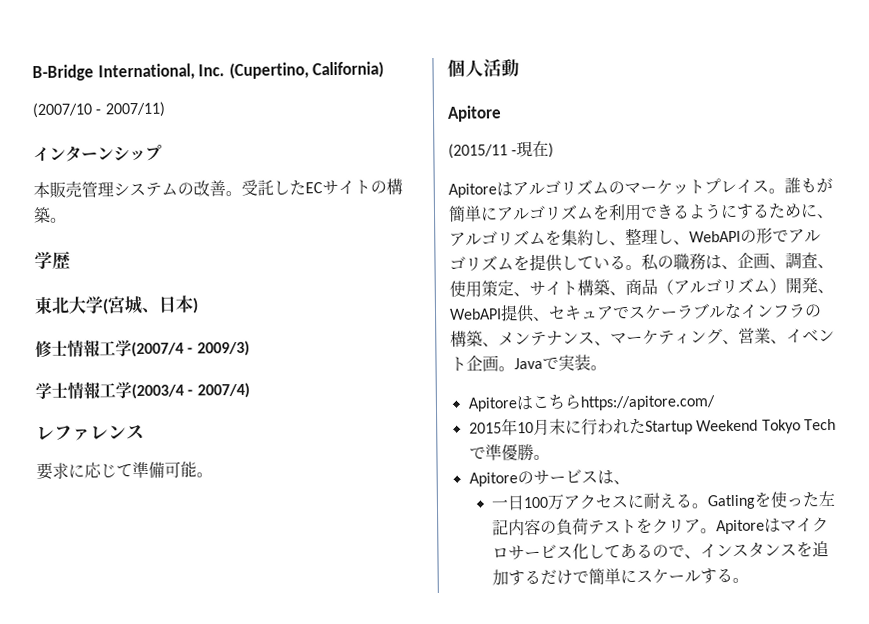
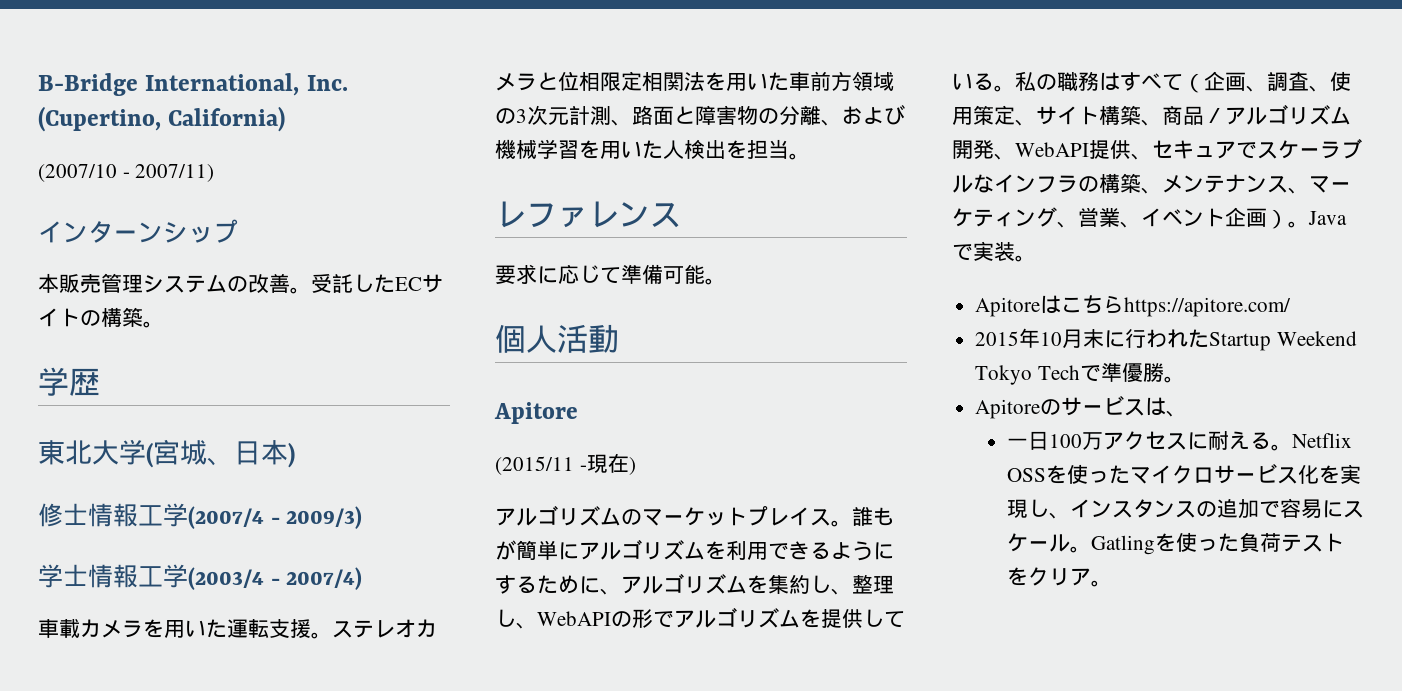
(250, 390) none -> [38,619,437,639] [495,71,894,91] [495,105,905,126] [495,139,810,160] // 車載カメラを用いた運転支援。ステレオカメラと位相限定相関法を用いた車前方領域の3次元計測、路面と障害物の分離、および機械学習を用いた人検出を担当。
[448,182,513,198] Apitoreは -> (636, 466) none
[721,264,738,270] 、 -> [1120,72,1204,93] すべて（
[657,277,786,295] （アルゴリズム） -> [1204,104,1351,125] ／アルゴリズム
(499, 363) none -> [1267,209,1288,229] ）
(710, 506) none -> [1291,433,1352,448] [1006,464,1361,484] [1006,498,1364,519] [1006,533,1091,553] Netflix OSSを使ったマイクロサービス化を実現し、インスタンスの追加で容易にスケール。
[818,490,836,507] [492,518,558,536] 左記内容の -> (1239, 542) none
[716,517,830,535] [492,541,830,561] [492,567,750,586] Apitoreはマイクロサービス化してあるので、インスタンスを追加するだけで簡単にスケールする。 -> (1112, 583) none

